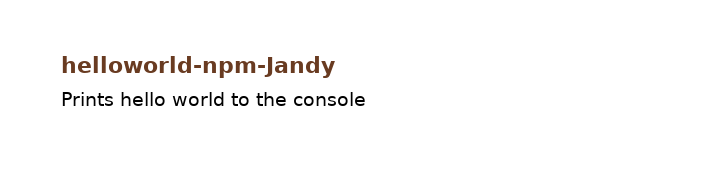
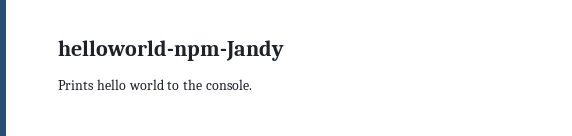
[293,92,366,106] console -> [205,79,252,90] console.

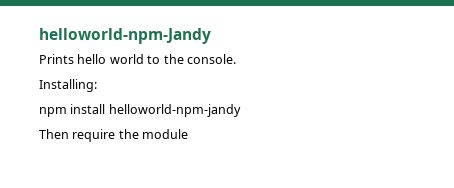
(252, 84) none -> [39,79,97,92] [39,104,241,117] [39,129,189,142] // Installing: // npm install helloworld-npm-jandy // Then require the module

